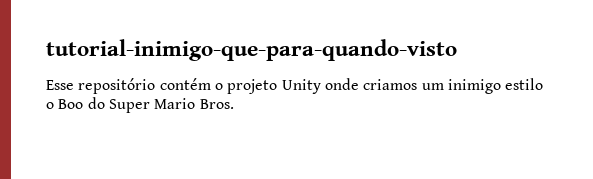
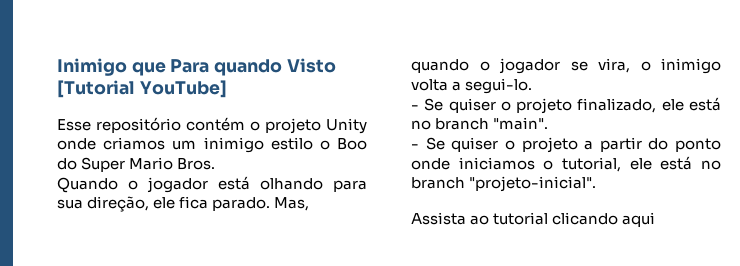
[46,39,457,61] tutorial-inimigo-que-para-quando-visto -> [57,58,336,76] [57,80,227,98] Inimigo que Para quando Visto [Tutorial YouTube]
(234, 104) none -> [57,176,367,193] [57,196,310,212] [411,58,721,74] [411,78,533,94] [411,97,721,114] [411,117,549,130] [411,137,721,153] [411,156,721,172] [411,176,597,192] [411,212,656,227] // Quando o jogador está olhando para sua direção, ele fica parado. Mas, quando o jogador se vira, o inimigo volta a segui-lo. // - Se quiser o projeto finalizado, ele está no branch "main". // - Se quiser o projeto a partir do ponto onde iniciamos o tutorial, ele está no branch "projeto-inicial". // Assista ao tutorial clicando aqui

